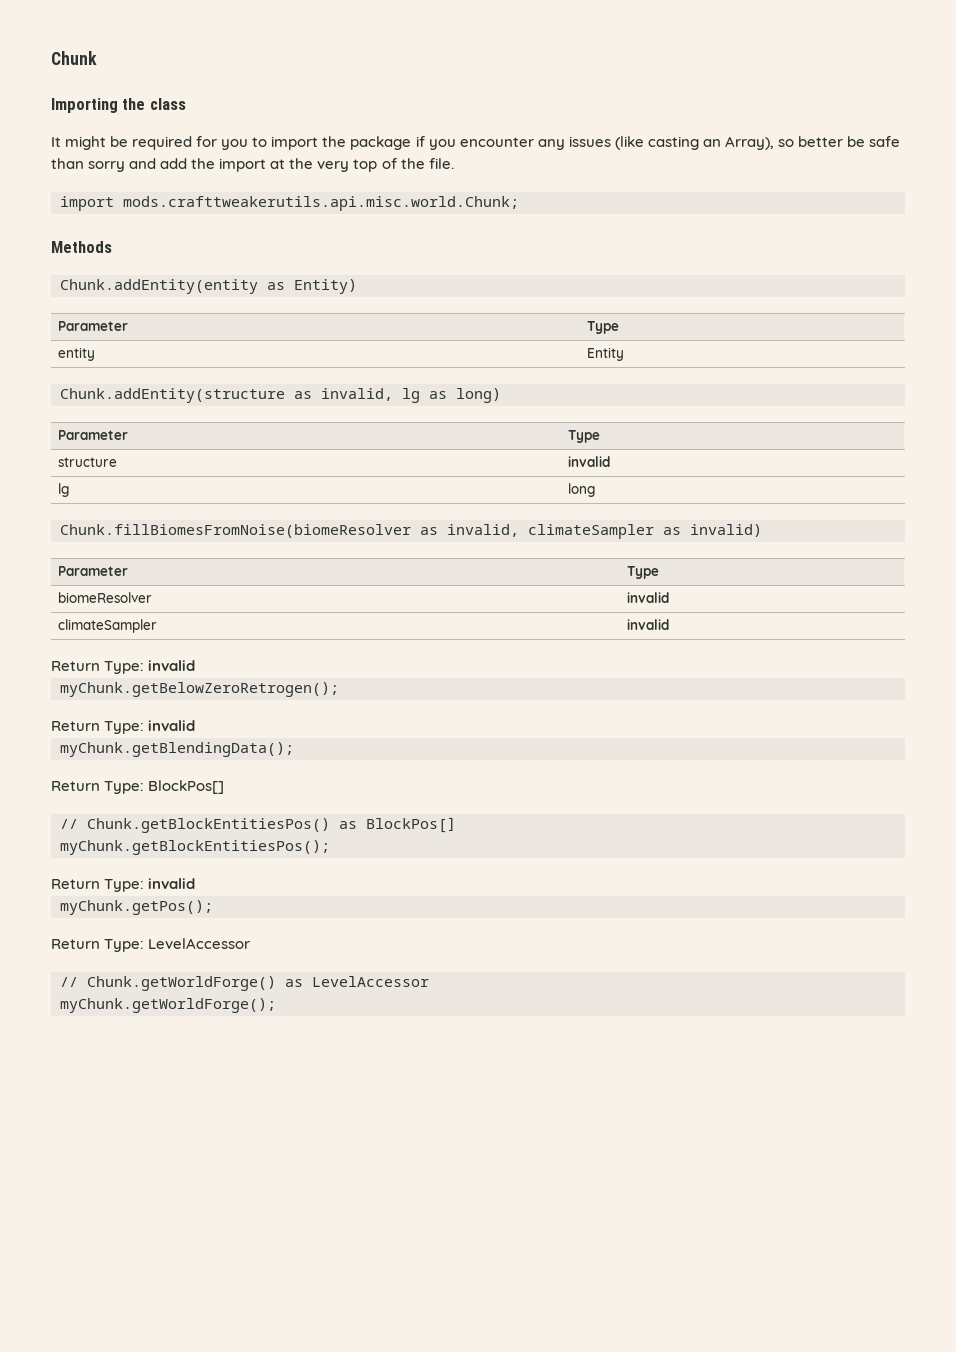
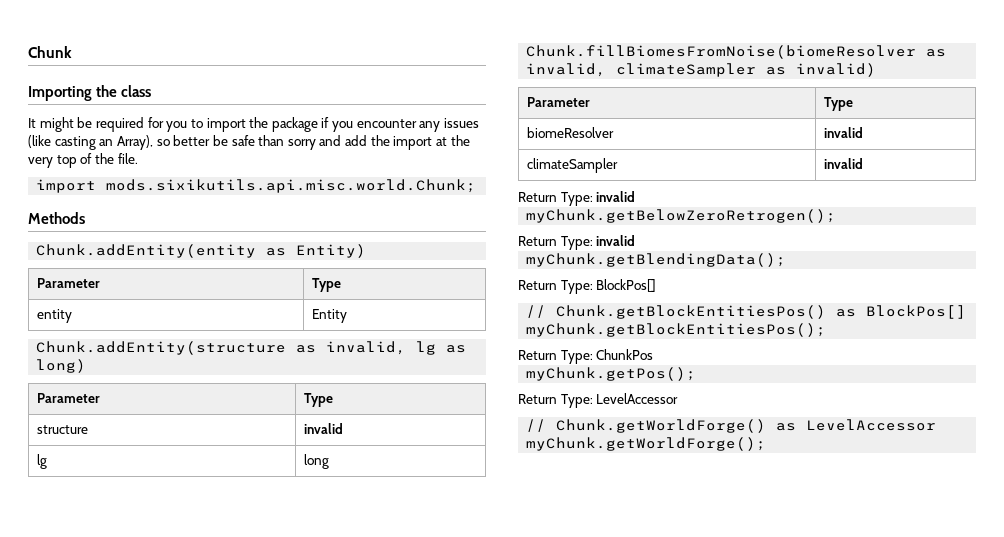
[123,196,519,211] mods.crafttweakerutils.api.misc.world.Chunk; -> [106,179,477,193] mods.sixikutils.api.misc.world.Chunk;
[148,878,196,889] invalid -> [596,349,654,360] ChunkPos

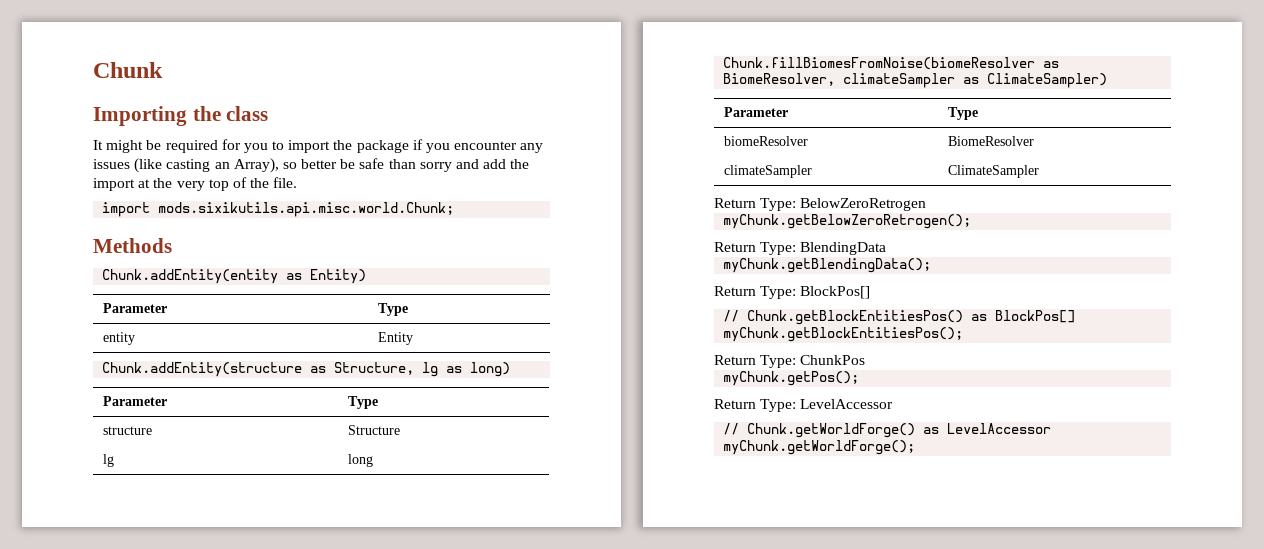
[326,341,407,355] invalid, -> [334,362,415,375] Structure,
[304,423,344,434] invalid -> [347,425,400,435] Structure
[526,63,607,77] invalid, -> [723,73,836,86] BiomeResolver,
[796,63,877,77] invalid) -> [987,73,1108,88] ClimateSampler)
[824,127,864,138] invalid -> [947,136,1034,146] BiomeResolver
[824,158,864,169] [518,191,636,206] invalid // Return Type: invalid -> [947,165,1039,178] [714,198,927,211] ClimateSampler // Return Type: BelowZeroRetrogen
[596,235,636,246] invalid -> [800,242,887,255] BlendingData

